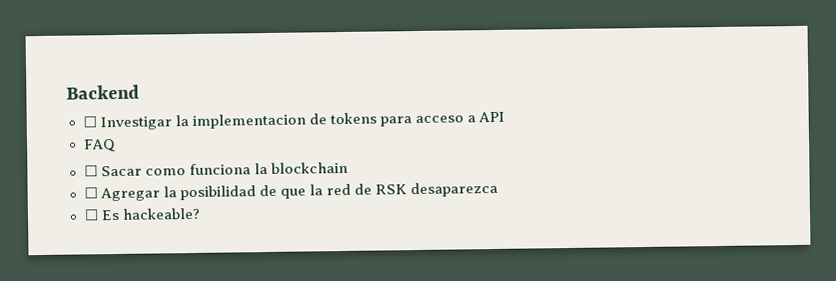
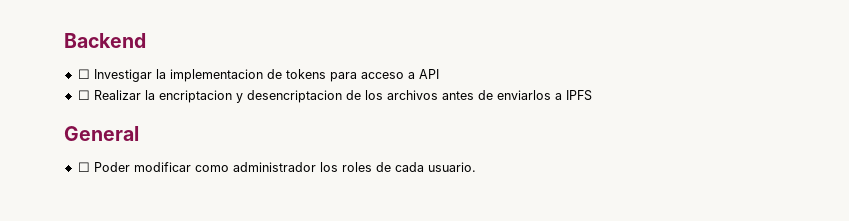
[82,139,116,153] [83,161,348,177] [83,181,499,202] [83,207,201,221] FAQ // ☐ Sacar como funciona la blockchain // ☐ Agregar la posibilidad de que la red de RSK desaparezca // ☐ Es hackeable? -> [77,90,592,103] [64,126,139,141] [77,162,476,172] ☐ Realizar la encriptacion y desencriptacion de los archivos antes de enviarlos a IPFS // General // ☐ Poder modificar como administrador los roles de cada usuario.

